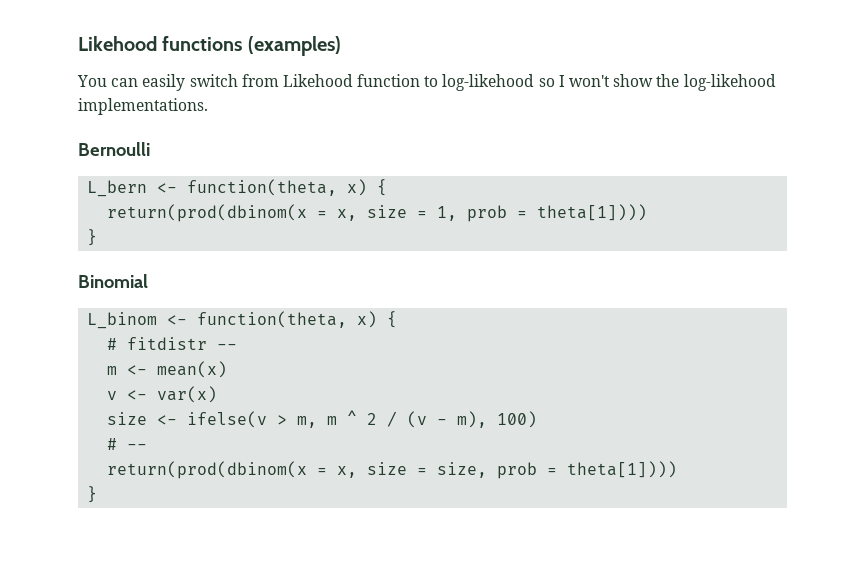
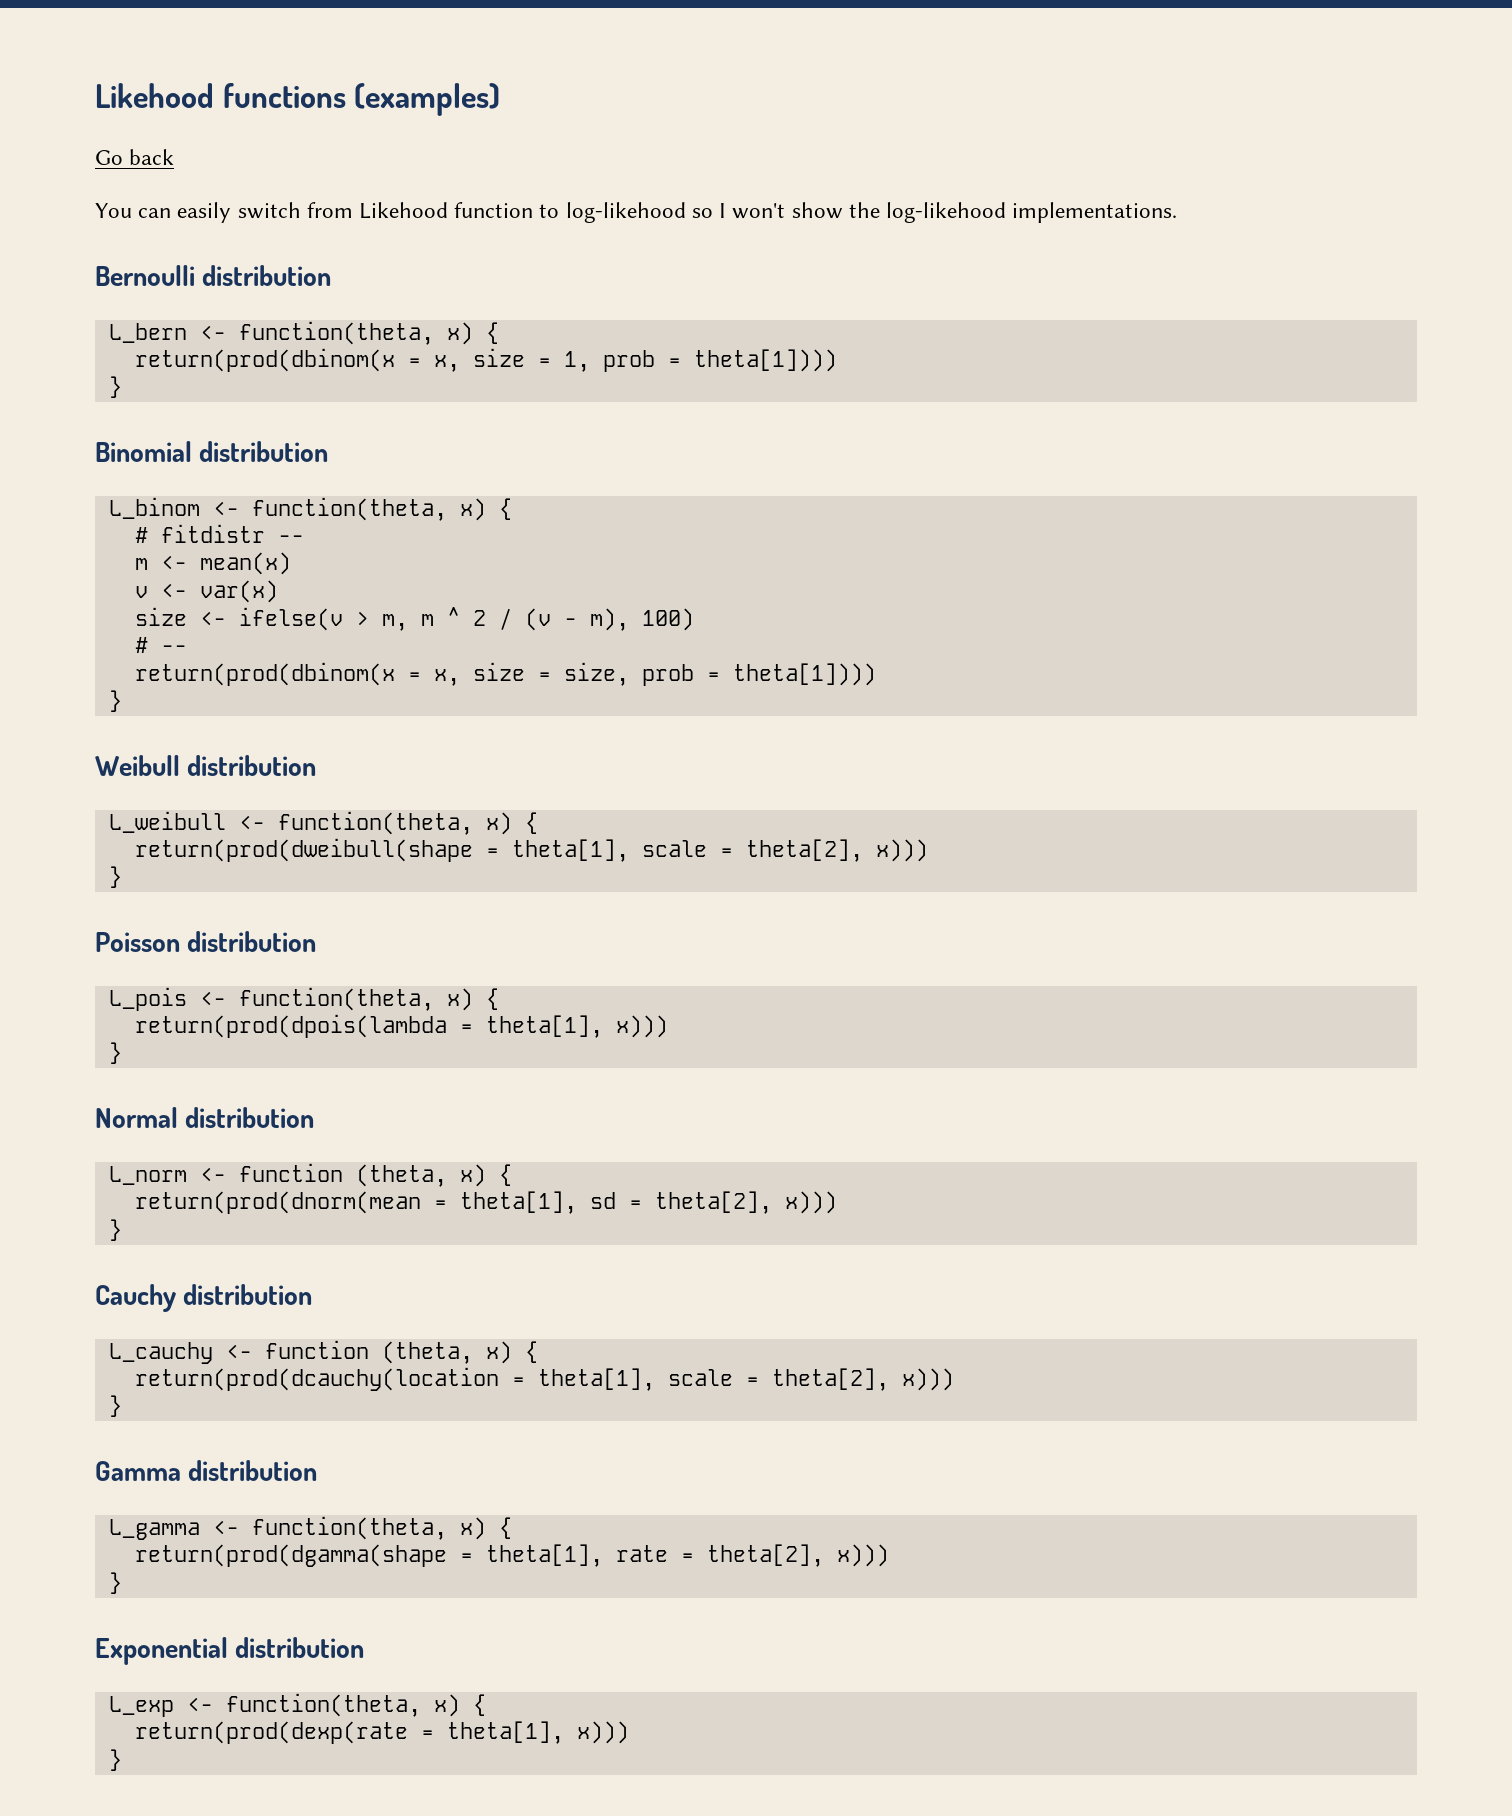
(341, 46) none -> [95,149,175,165] // Go back
(150, 149) none -> [202,265,332,286] distribution
(148, 281) none -> [199,441,329,462] distribution
(98, 494) none -> [95,755,317,776] [108,811,538,835] [134,838,928,862] [108,866,122,888] [95,931,317,952] [108,987,499,1011] [134,1014,668,1038] [108,1042,122,1064] [95,1107,315,1128] [108,1163,512,1187] [134,1191,837,1214] [108,1219,122,1241] [95,1284,313,1312] [108,1340,538,1364] [134,1367,954,1391] [108,1395,122,1417] [95,1460,318,1481] [108,1516,512,1540] [134,1544,889,1567] [108,1572,122,1594] [95,1637,365,1665] [108,1693,486,1717] [134,1721,629,1744] [108,1749,122,1771] // Weibull distribution // L_weibull <- function(theta, x) { // return(prod(dweibull(shape = theta[1], scale = theta[2], x))) // } // Poisson distribution // L_pois <- function(theta, x) { // return(prod(dpois(lambda = theta[1], x))) // } // Normal distribution // L_norm <- function (theta, x) { // return(prod(dnorm(mean = theta[1], sd = theta[2], x))) // } // Cauchy distribution // L_cauchy <- function (theta, x) { // return(prod(dcauchy(location = theta[1], scale = theta[2], x))) // } // Gamma distribution // L_gamma <- function(theta, x) { // return(prod(dgamma(shape = theta[1], rate = theta[2], x))) // } // Exponential distribution // L_exp <- function(theta, x) { // return(prod(dexp(rate = theta[1], x))) // }

